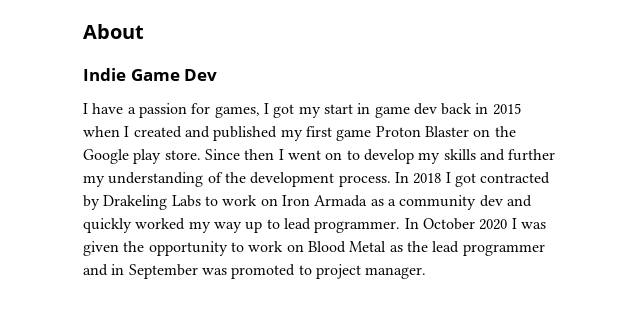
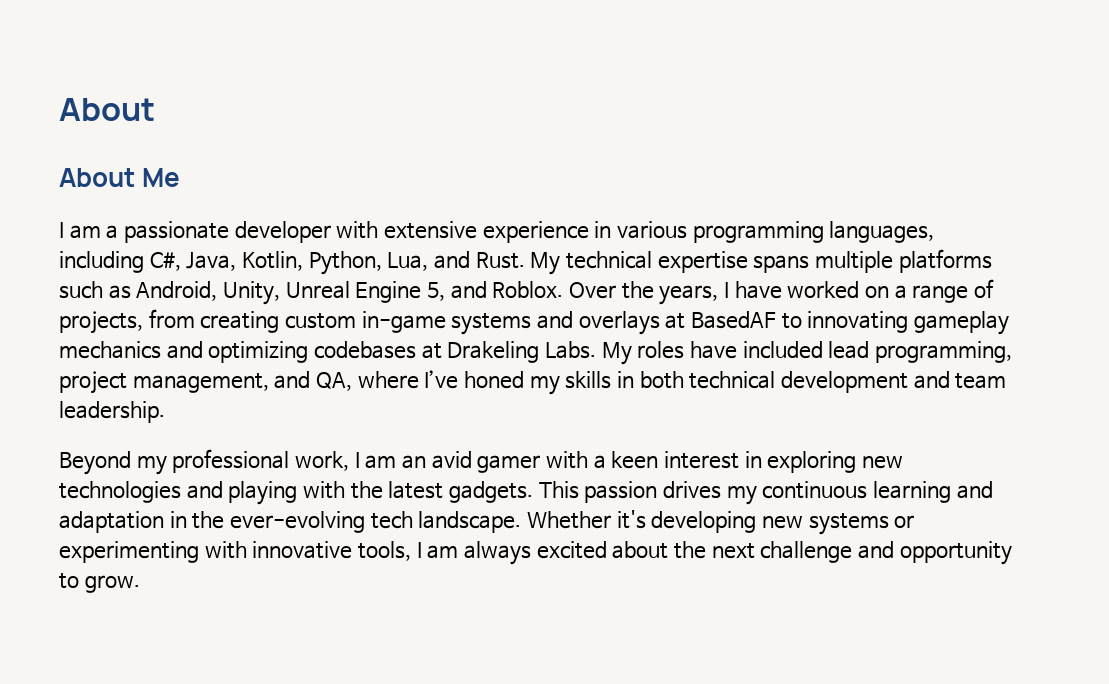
[83,68,218,81] [83,103,521,118] [83,126,516,141] [83,149,556,164] [83,172,551,187] [83,195,532,210] [83,218,546,233] [83,241,545,256] [83,264,427,279] Indie Game Dev // I have a passion for games, I got my start in game dev back in 2015 when I created and published my first game Proton Blaster on the Google play store. Since then I went on to develop my skills and further my understanding of the development process. In 2018 I got contracted by Drakeling Labs to work on Iron Armada as a community dev and quickly worked my way up to lead programmer. In October 2020 I was given the opportunity to work on Blood Metal as the lead programmer and in September was promoted to project manager. -> [59,168,181,187] [59,221,935,243] [59,249,992,275] [59,279,994,305] [59,309,1009,335] [59,341,1012,365] [59,370,1007,395] [59,401,165,423] [59,449,903,475] [59,481,993,505] [59,510,915,535] [59,541,1012,565] [59,573,140,593] About Me // I am a passionate developer with extensive experience in various programming languages, including C#, Java, Kotlin, Python, Lua, and Rust. My technical expertise spans multiple platforms such as Android, Unity, Unreal Engine 5, and Roblox. Over the years, I have worked on a range of projects, from creating custom in-game systems and overlays at BasedAF to innovating gameplay mechanics and optimizing codebases at Drakeling Labs. My roles have included lead programming, project management, and QA, where I’ve honed my skills in both technical development and team leadership. // Beyond my professional work, I am an avid gamer with a keen interest in exploring new technologies and playing with the latest gadgets. This passion drives my continuous learning and adaptation in the ever-evolving tech landscape. Whether it's developing new systems or experimenting with innovative tools, I am always excited about the next challenge and opportunity to grow.

